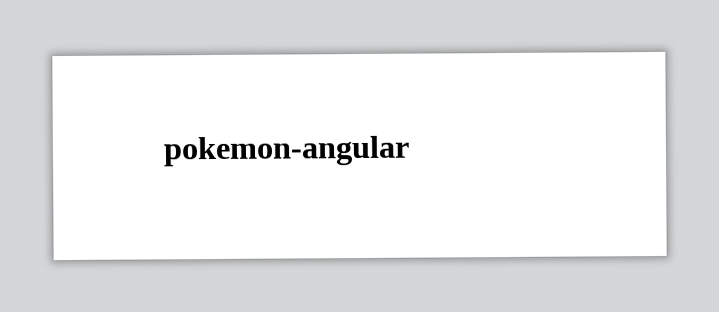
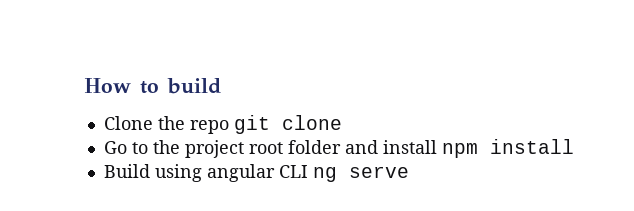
[163,135,410,167] pokemon-angular -> [84,78,221,94] [103,115,342,134] [103,139,574,158] [103,164,409,182] How to build // Clone the repo git clone // Go to the project root folder and install npm install // Build using angular CLI ng serve

